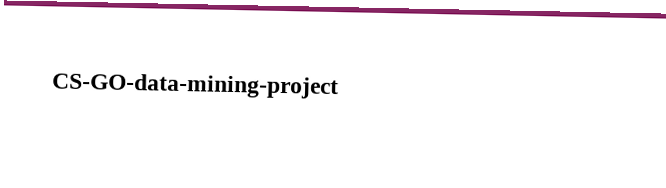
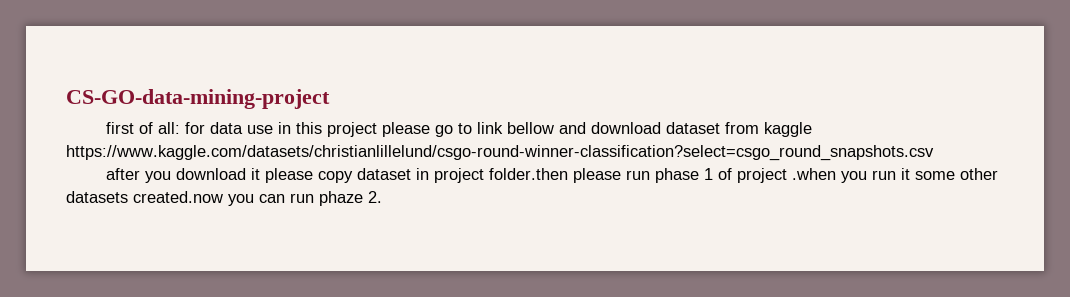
(339, 86) none -> [106,122,813,137] [66,145,934,161] [106,168,999,183] [66,191,382,206] // first of all: for data use in this project please go to link bellow and download dataset from kaggle https://www.kaggle.com/datasets/christianlillelund/csgo-round-winner-classification?select=csgo_round_snapshots.csv // after you download it please copy dataset in project folder.then please run phase 1 of project .when you run it some other datasets created.now you can run phaze 2.

